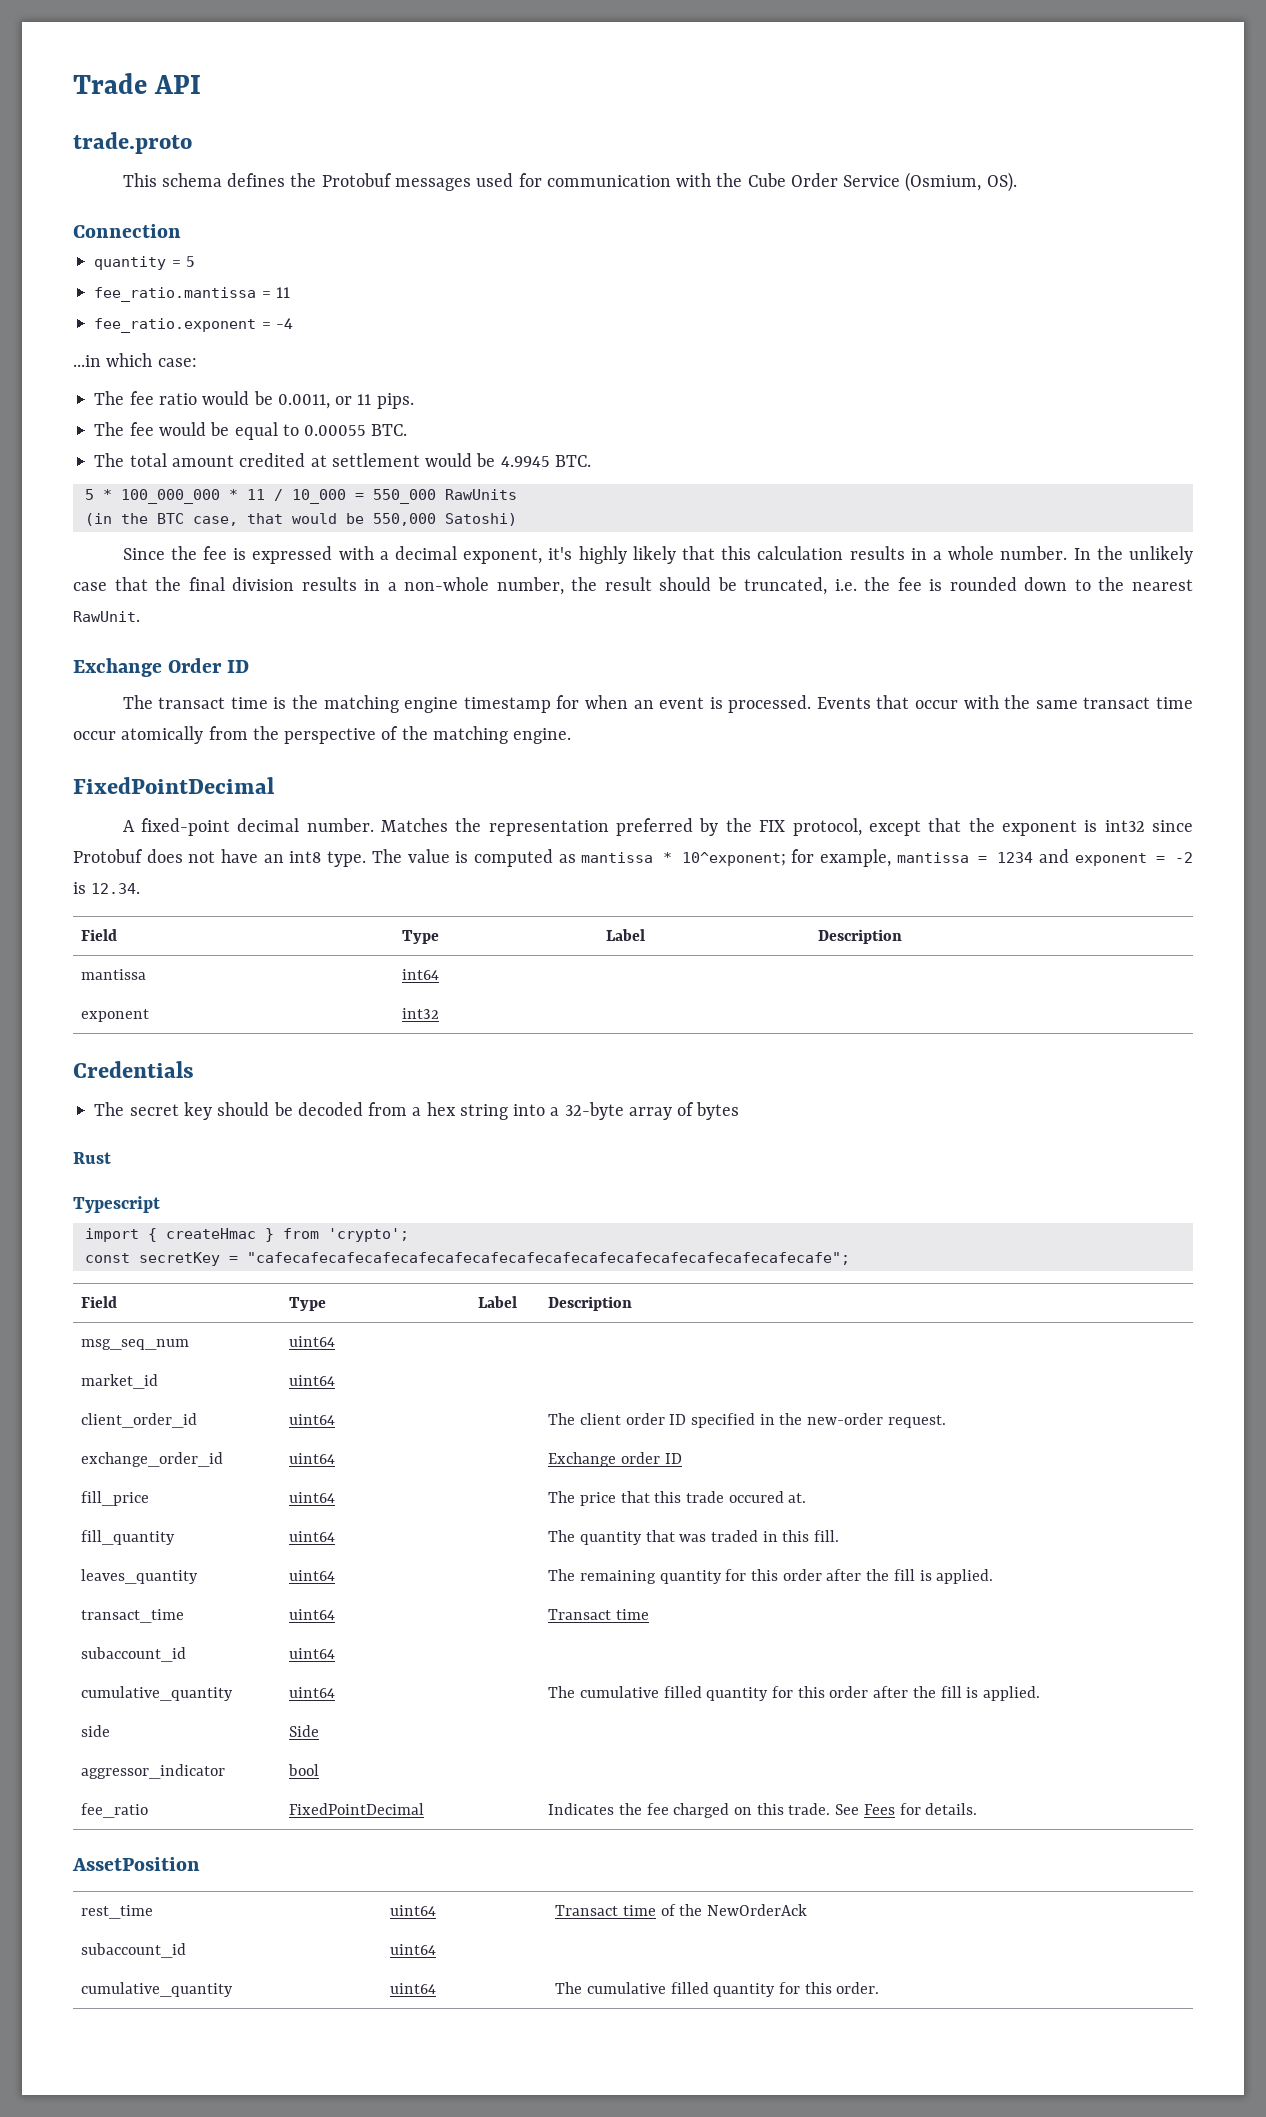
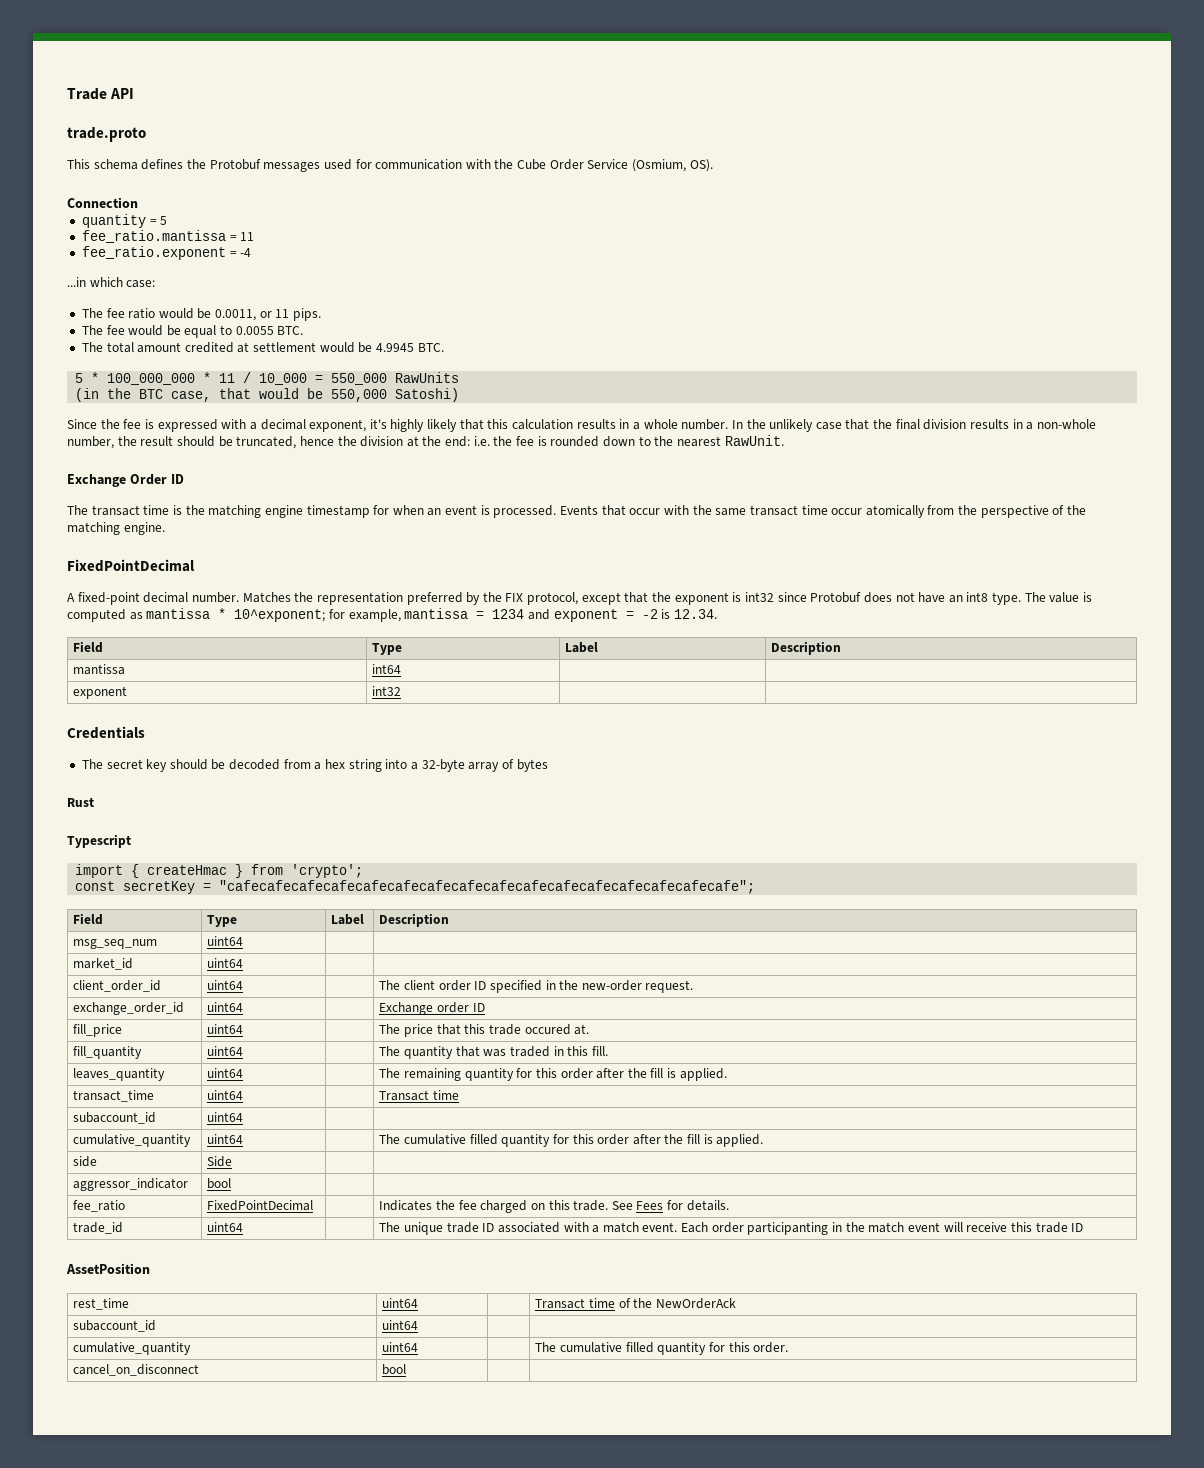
[304,425,367,436] 0.00055 -> [235,326,274,335] 0.0055
(828, 586) none -> [299,436,471,447] hence the division at the end:
(978, 1809) none -> [73,1222,124,1234] [207,1222,244,1232] [379,1222,1084,1235] // trade_id | uint64 | | The unique trade ID associated with a match event. Each order participanting in the match event will receive this trade ID
(880, 1988) none -> [73,1364,200,1376] [382,1364,407,1375] // cancel_on_disconnect | bool | |

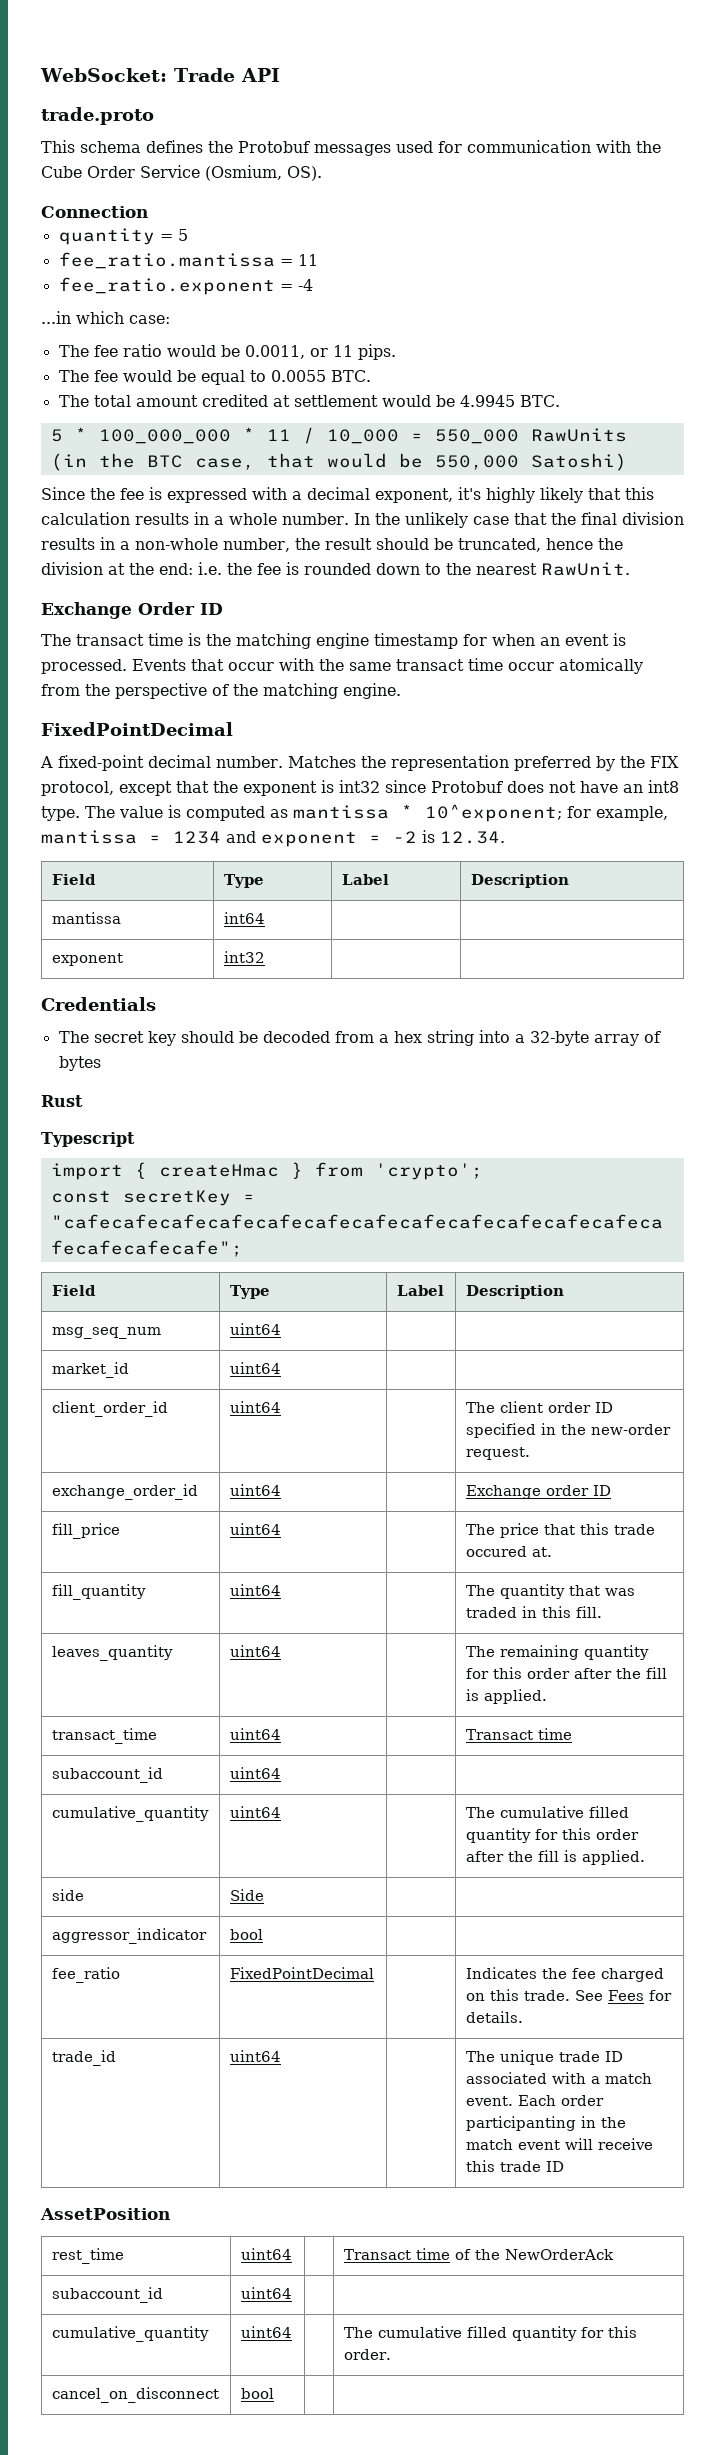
(67, 94) none -> [40,68,167,82] WebSocket:

